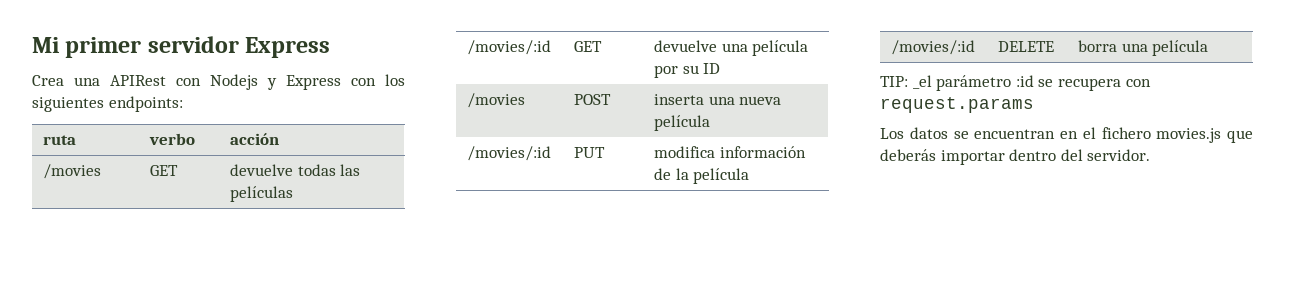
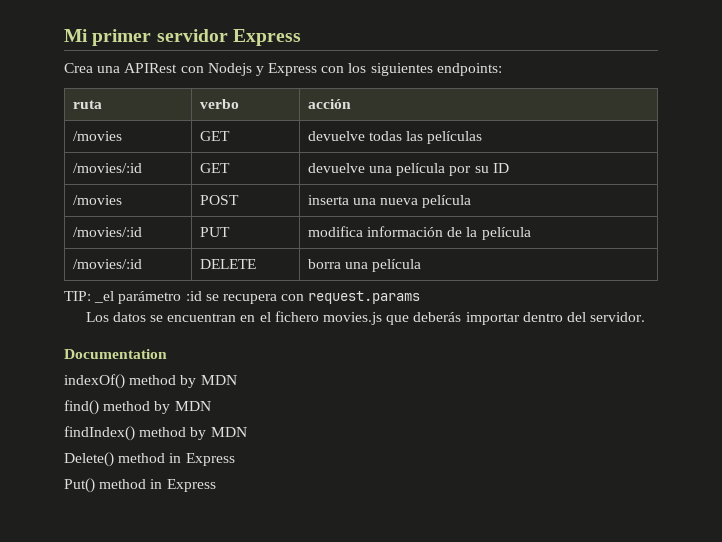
(1151, 155) none -> [64,349,167,359] [64,374,237,389] [64,400,211,415] [64,426,247,441] [64,452,235,467] [64,478,216,493] // Documentation // indexOf() method by MDN // find() method by MDN // findIndex() method by MDN // Delete() method in Express // Put() method in Express

